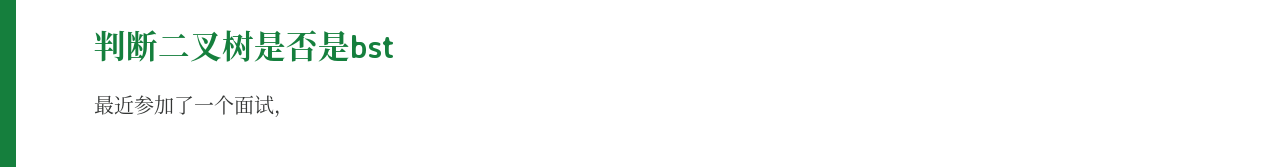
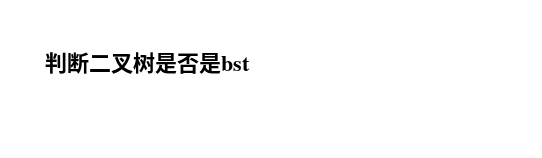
[94,95,294,118] // 最近参加了一个面试， -> (250, 63) none

